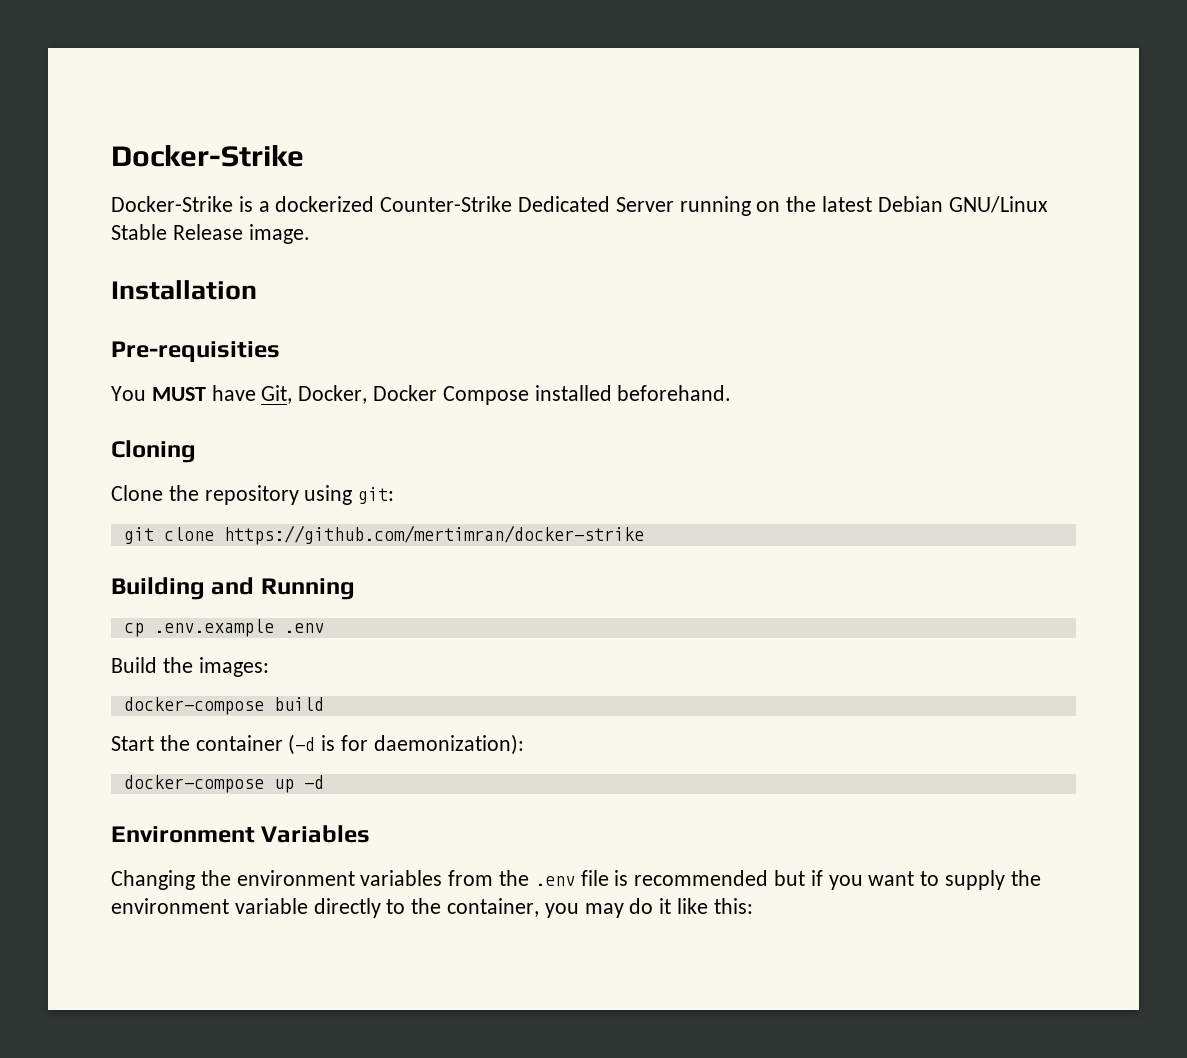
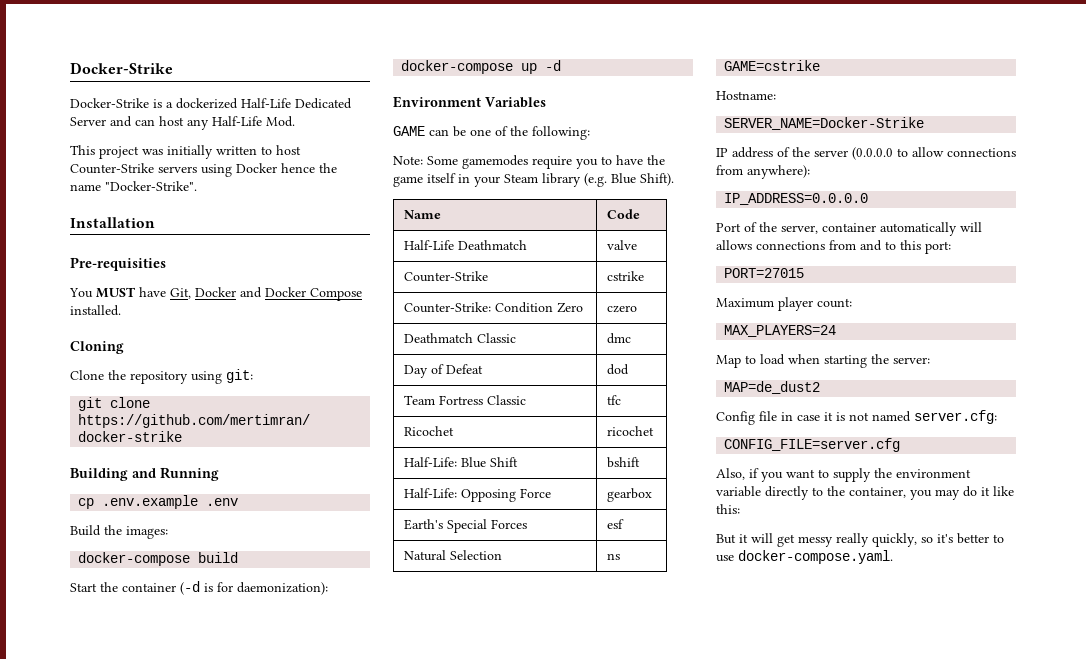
[380,196,513,212] Counter-Strike -> [241,98,291,108] Half-Life
[679,196,1048,216] [111,224,310,244] running on the latest Debian GNU/Linux Stable Release image. -> [110,116,295,130] [70,145,301,159] [70,163,337,177] [70,181,197,191] and can host any Half-Life Mod. // This project was initially written to host Counter-Strike servers using Docker hence the name "Docker-Strike".
[298,385,732,405] Docker, Docker Compose installed beforehand. -> [195,287,362,301] [70,305,121,316] Docker and Docker Compose installed.
[111,870,806,890] Changing the environment variables from the .env file is recommended but -> [393,126,590,140] [393,155,665,169] [393,173,674,187] [404,210,442,219] [607,209,641,219] [404,240,528,250] [607,240,638,250] [404,271,489,282] [607,271,645,281] [404,302,584,313] [607,305,638,313] [404,333,517,343] [607,333,632,344] [404,364,484,378] [607,364,630,375] [404,395,527,405] [607,395,622,405] [404,426,455,436] [607,426,655,436] [404,457,519,468] [607,457,641,468] [404,488,552,502] [607,488,653,502] [404,519,528,533] [607,519,625,529] [404,550,503,561] [607,553,621,560] [724,60,821,71] [716,91,776,100] [724,117,925,130] [716,147,1016,160] [716,165,810,179] [724,193,869,205] [716,222,982,236] [716,240,951,254] [724,268,805,278] [716,297,852,311] [724,325,837,337] [716,354,930,368] [724,381,821,394] [716,410,997,425] [724,438,901,452] [716,468,745,480] GAME can be one of the following: // Note: Some gamemodes require you to have the game itself in your Steam library (e.g. Blue Shift). // Name | Code // Half-Life Deathmatch | valve // Counter-Strike | cstrike // Counter-Strike: Condition Zero | czero // Deathmatch Classic | dmc // Day of Defeat | dod // Team Fortress Classic | tfc // Ricochet | ricochet // Half-Life: Blue Shift | bshift // Half-Life: Opposing Force | gearbox // Earth's Special Forces | esf // Natural Selection | ns // GAME=cstrike // Hostname: // SERVER_NAME=Docker-Strike // IP address of the server (0.0.0.0 to allow connections from anywhere): // IP_ADDRESS=0.0.0.0 // Port of the server, container automatically will allows connections from and to this port: // PORT=27015 // Maximum player count: // MAX_PLAYERS=24 // Map to load when starting the server: // MAP=de_dust2 // Config file in case it is not named server.cfg: // CONFIG_FILE=server.cfg // Also,
(753, 906) none -> [716,533,1004,547] [716,550,893,564] // But it will get messy really quickly, so it's better to use docker-compose.yaml.

